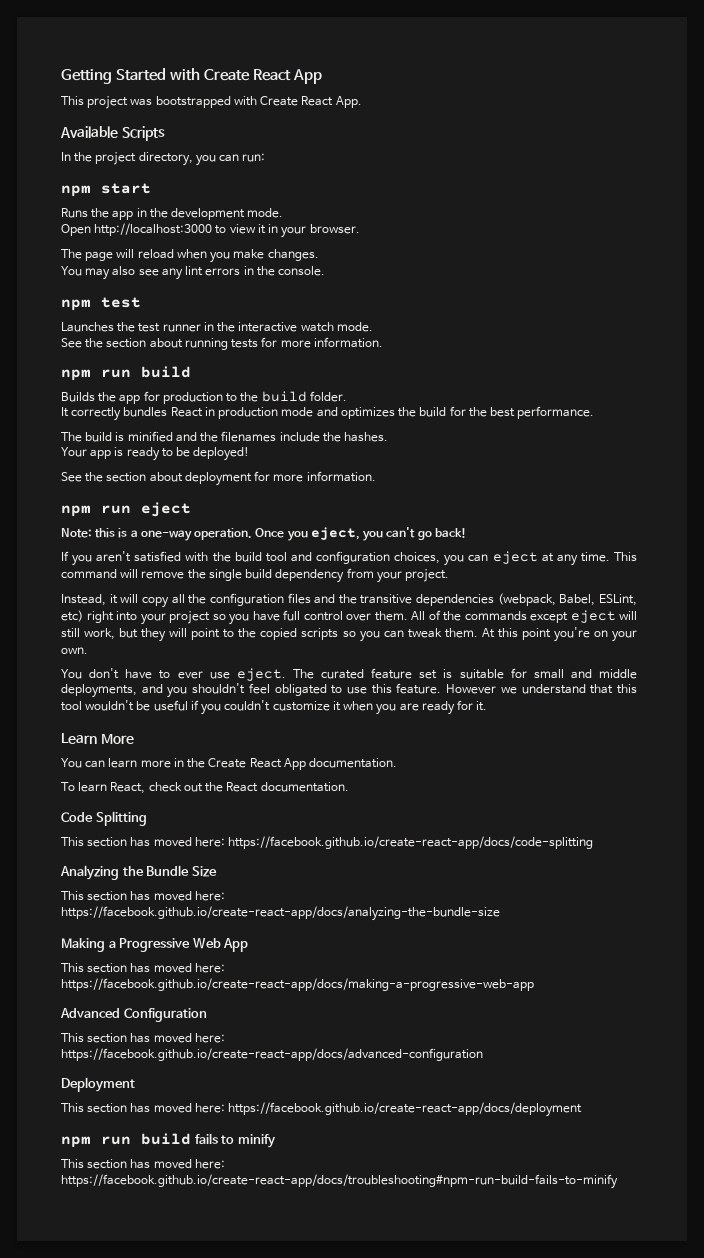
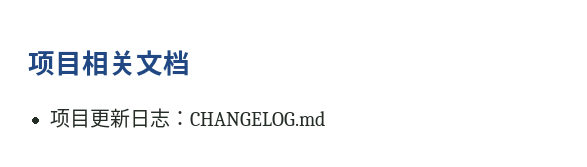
[61,68,323,84] [61,96,362,109] [60,126,165,141] [61,152,266,166] [61,183,151,197] [61,208,284,220] [61,223,360,238] [61,249,319,263] [61,266,326,280] [61,297,141,311] [61,322,373,332] [61,337,383,350] [61,366,191,381] [61,391,347,404] [61,406,595,421] [61,431,389,442] [61,447,250,461] [61,471,376,486] [61,502,191,517] [61,527,466,541] [61,551,637,566] [61,568,450,583] [61,593,637,608] [61,610,637,625] [61,627,637,642] [61,647,88,654] [61,668,637,681] [61,683,637,698] [61,700,488,715] [61,733,134,744] [61,758,398,770] [61,782,349,794] [61,811,147,826] [61,836,594,849] [60,865,217,880] [61,891,225,901] [61,906,500,921] [61,938,249,952] [61,963,225,973] [61,978,534,991] [60,1008,207,1022] [61,1033,225,1043] [61,1048,483,1061] [61,1077,135,1092] [61,1102,583,1117] [61,1133,276,1148] [61,1159,225,1169] [61,1174,618,1189] Getting Started with Create React App // This project was bootstrapped with Create React App. // Available Scripts // In the project directory, you can run: // npm start // Runs the app in the development mode. // Open http://localhost:3000 to view it in your browser. // The page will reload when you make changes. // You may also see any lint errors in the console. // npm test // Launches the test runner in the interactive watch mode. // See the section about running tests for more information. // npm run build // Builds the app for production to the build folder. // It correctly bundles React in production mode and optimizes the build for the best performance. // The build is minified and the filenames include the hashes. // Your app is ready to be deployed! // See the section about deployment for more information. // npm run eject // Note: this is a one-way operation. Once you eject, you can't go back! // If you aren't satisfied with the build tool and configuration choices, you can eject at any time. This command will remove the single build dependency from your project. // Instead, it will copy all the configuration files and the transitive dependencies (webpack, Babel, ESLint, etc) right into your project so you have full control over them. All of the commands except eject will still work, but they will point to the copied scripts so you can tweak them. At this point you're on your own. // You don't have to ever use eject. The curated feature set is suitable for small and middle deployments, and you shouldn't feel obligated to use this feature. However we understand that this tool wouldn't be useful if you couldn't customize it when you are ready for it. // Learn More // You can learn more in the Create React App documentation. // To learn React, check out the React documentation. // Code Splitting // This section has moved here: https://facebook.github.io/create-react-app/docs/code-splitting // Analyzing the Bundle Size // This section has moved here: https://facebook.github.io/create-react-app/docs/analyzing-the-bundle-size // Making a Progressive Web App // This section has moved here: https://facebook.github.io/create-react-app/docs/making-a-progressive-web-app // Advanced Configuration // This section has moved here: https://facebook.github.io/create-react-app/docs/advanced-configuration // Deployment // This section has moved here: https://facebook.github.io/create-react-app/docs/deployment // npm run build fails to minify // This section has moved here: https://facebook.github.io/create-react-app/docs/troubleshooting#npm-run-build-fails-to-minify -> [28,50,190,76] [50,108,325,128] 项目相关文档 // 项目更新日志：CHANGELOG.md

